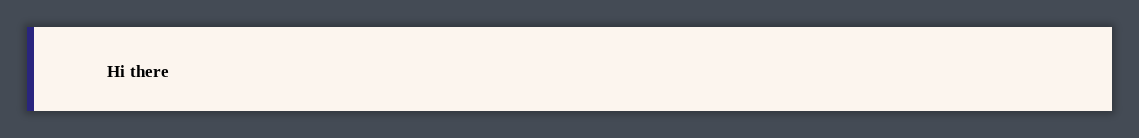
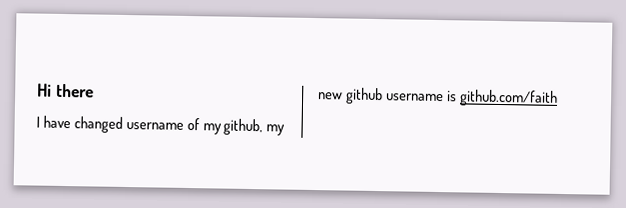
(169, 71) none -> [36,115,286,136] [318,87,558,107] // I have changed username of my github, my new github username is github.com/faith

